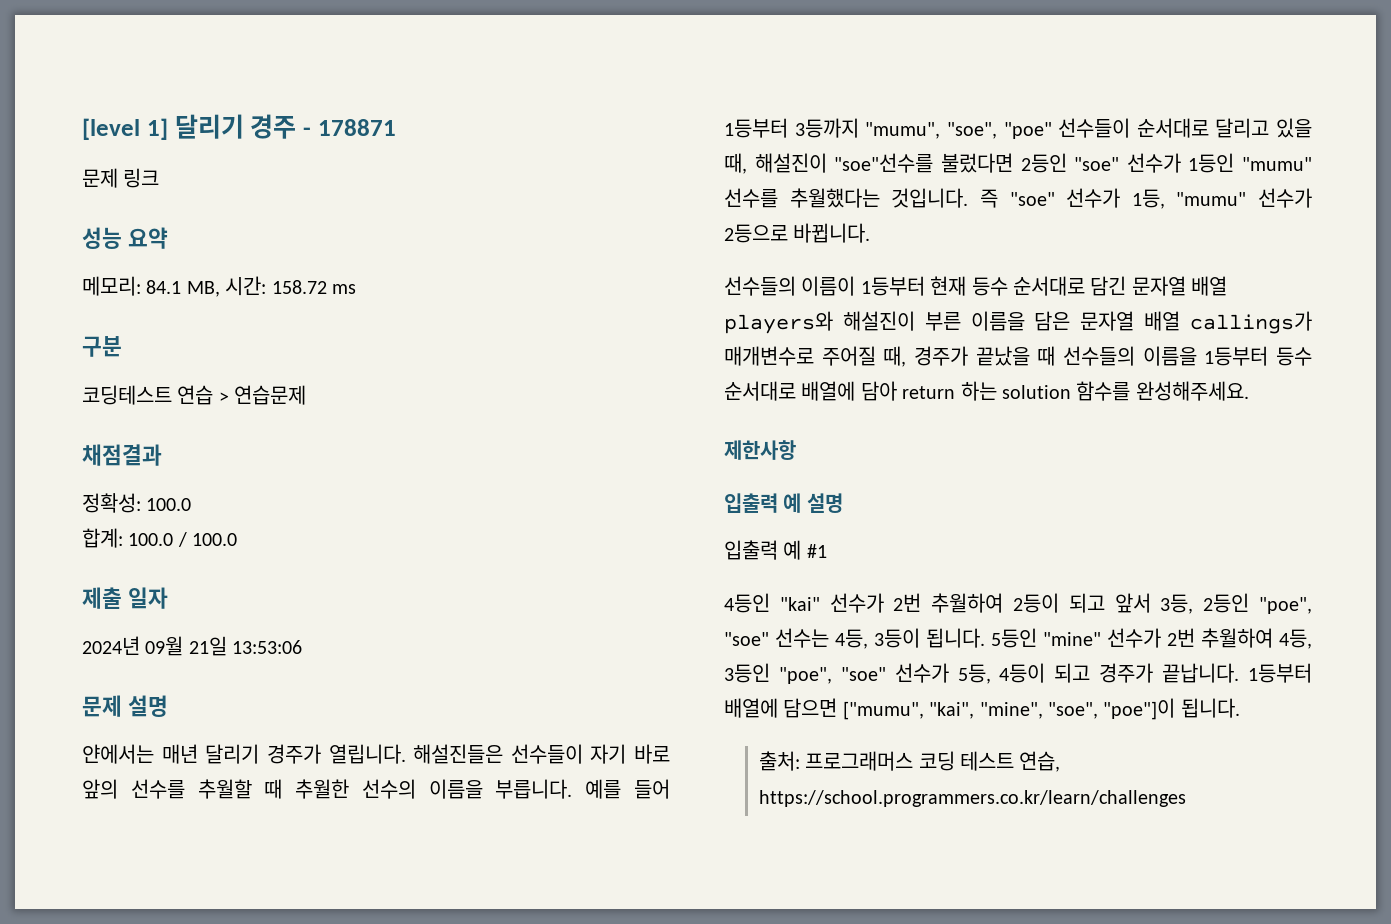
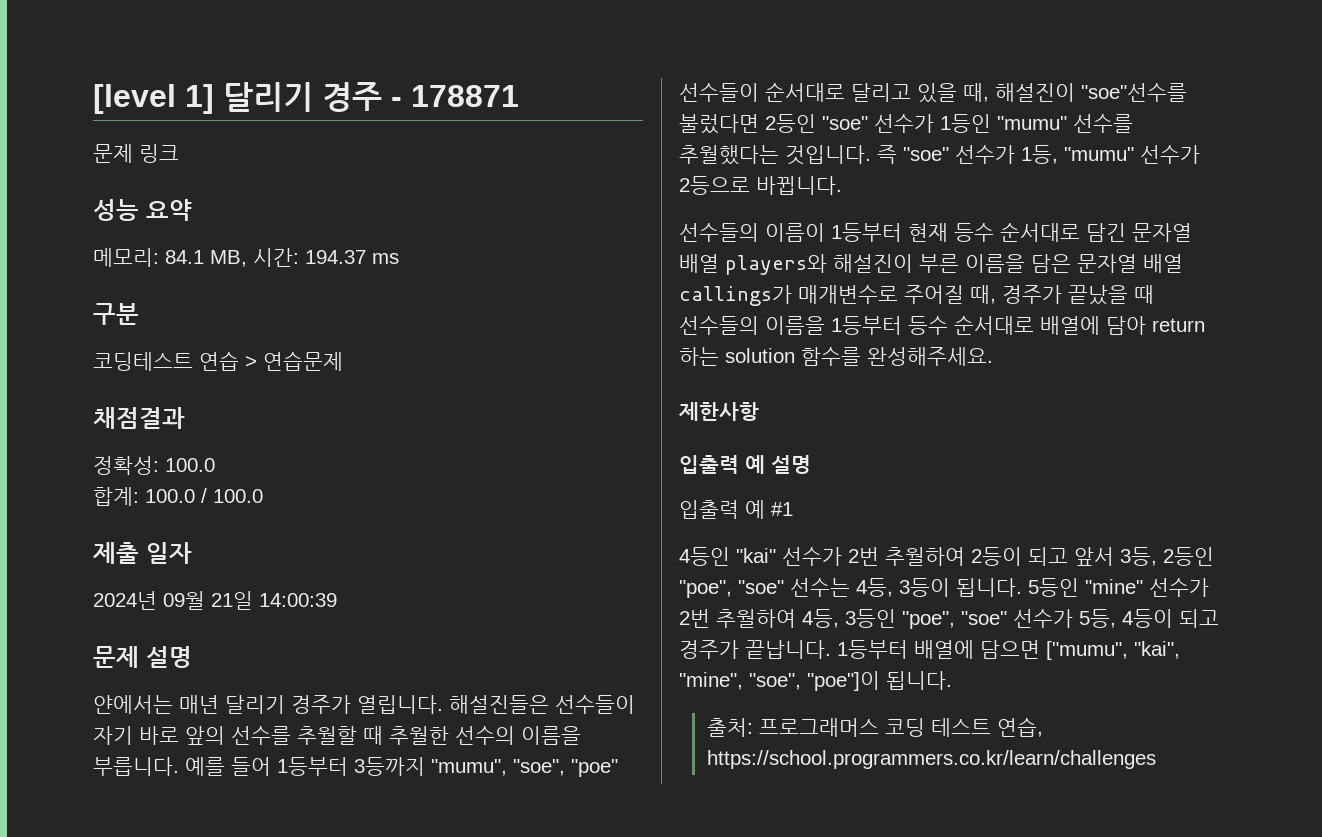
[271,280,327,294] 158.72 -> [305,250,366,264] 194.37
[232,640,303,654] 13:53:06 -> [259,593,337,607] 14:00:39

